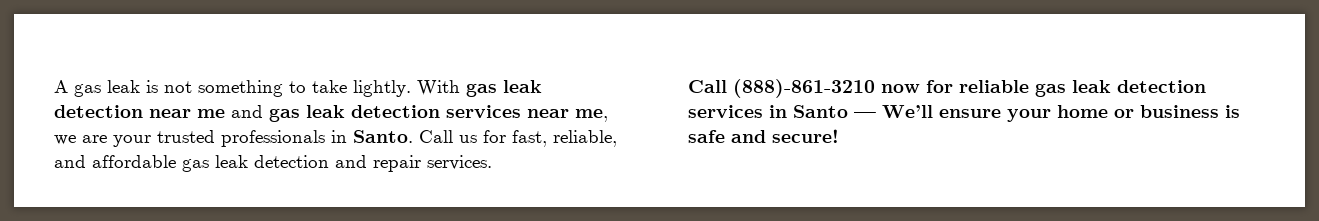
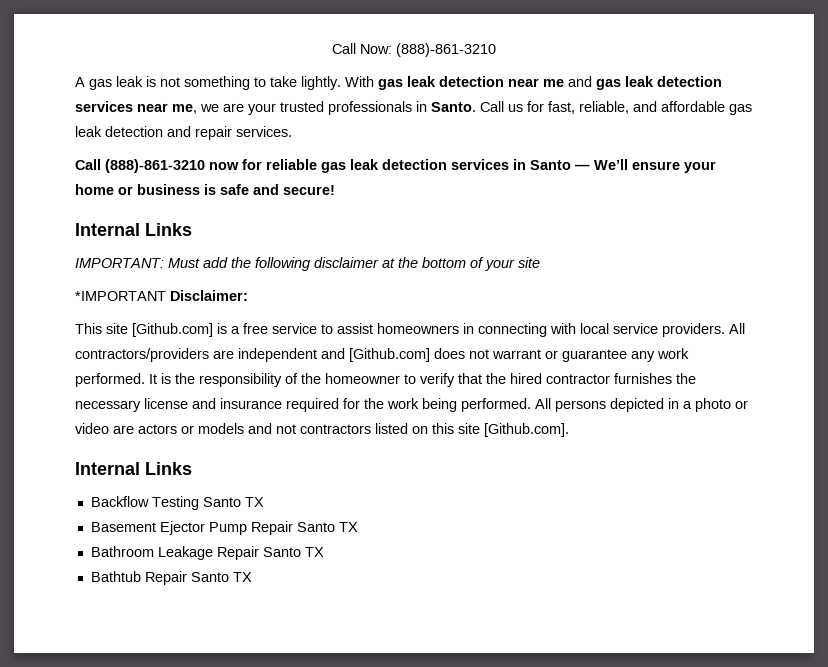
(54, 86) none -> [332,43,496,57] Call Now: (888)-861-3210 //
(839, 136) none -> [75,223,192,236] [75,257,540,271] [75,290,248,301] [75,323,745,337] [75,348,689,362] [75,373,696,387] [75,398,748,412] [75,423,569,437] [75,462,192,475] [90,496,264,510] [90,521,358,535] [90,546,324,560] [90,571,252,585] // Internal Links // IMPORTANT: Must add the following disclaimer at the bottom of your site // *IMPORTANT Disclaimer: // This site [Github.com] is a free service to assist homeowners in connecting with local service providers. All contractors/providers are independent and [Github.com] does not warrant or guarantee any work performed. It is the responsibility of the homeowner to verify that the hired contractor furnishes the necessary license and insurance required for the work being performed. All persons depicted in a photo or video are actors or models and not contractors listed on this site [Github.com]. // Internal Links // Backflow Testing Santo TX // Basement Ejector Pump Repair Santo TX // Bathroom Leakage Repair Santo TX // Bathtub Repair Santo TX

